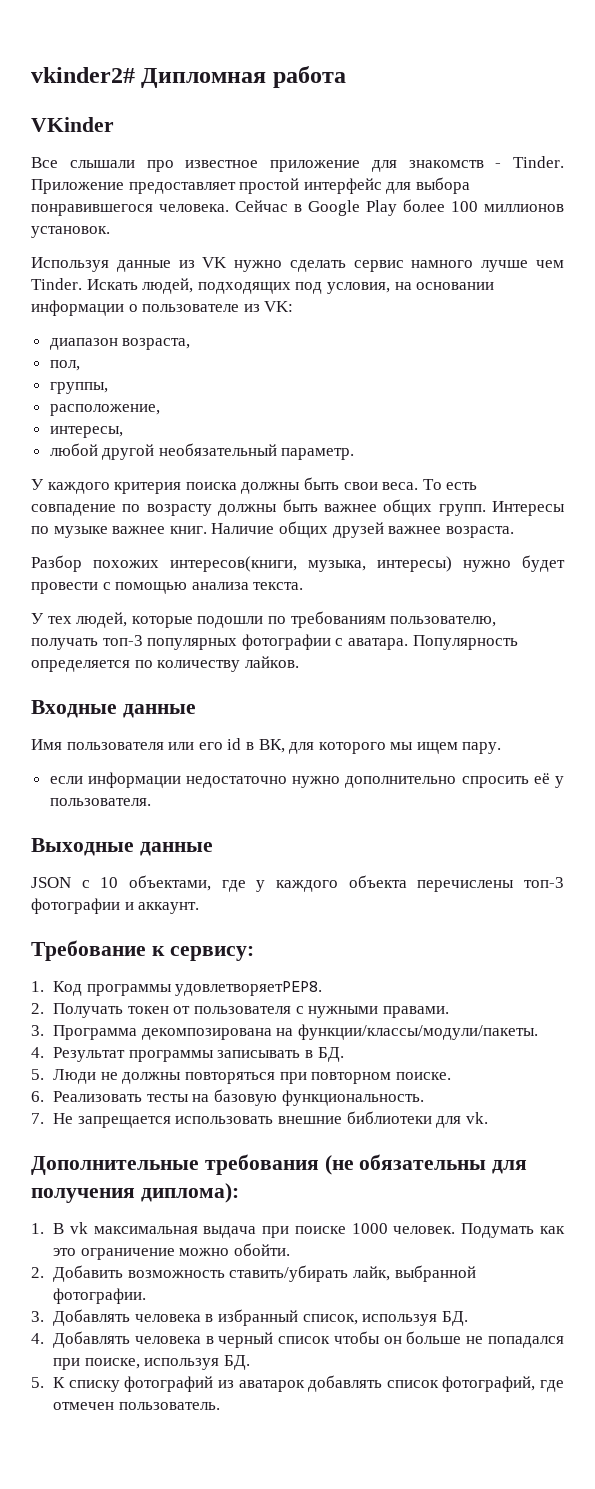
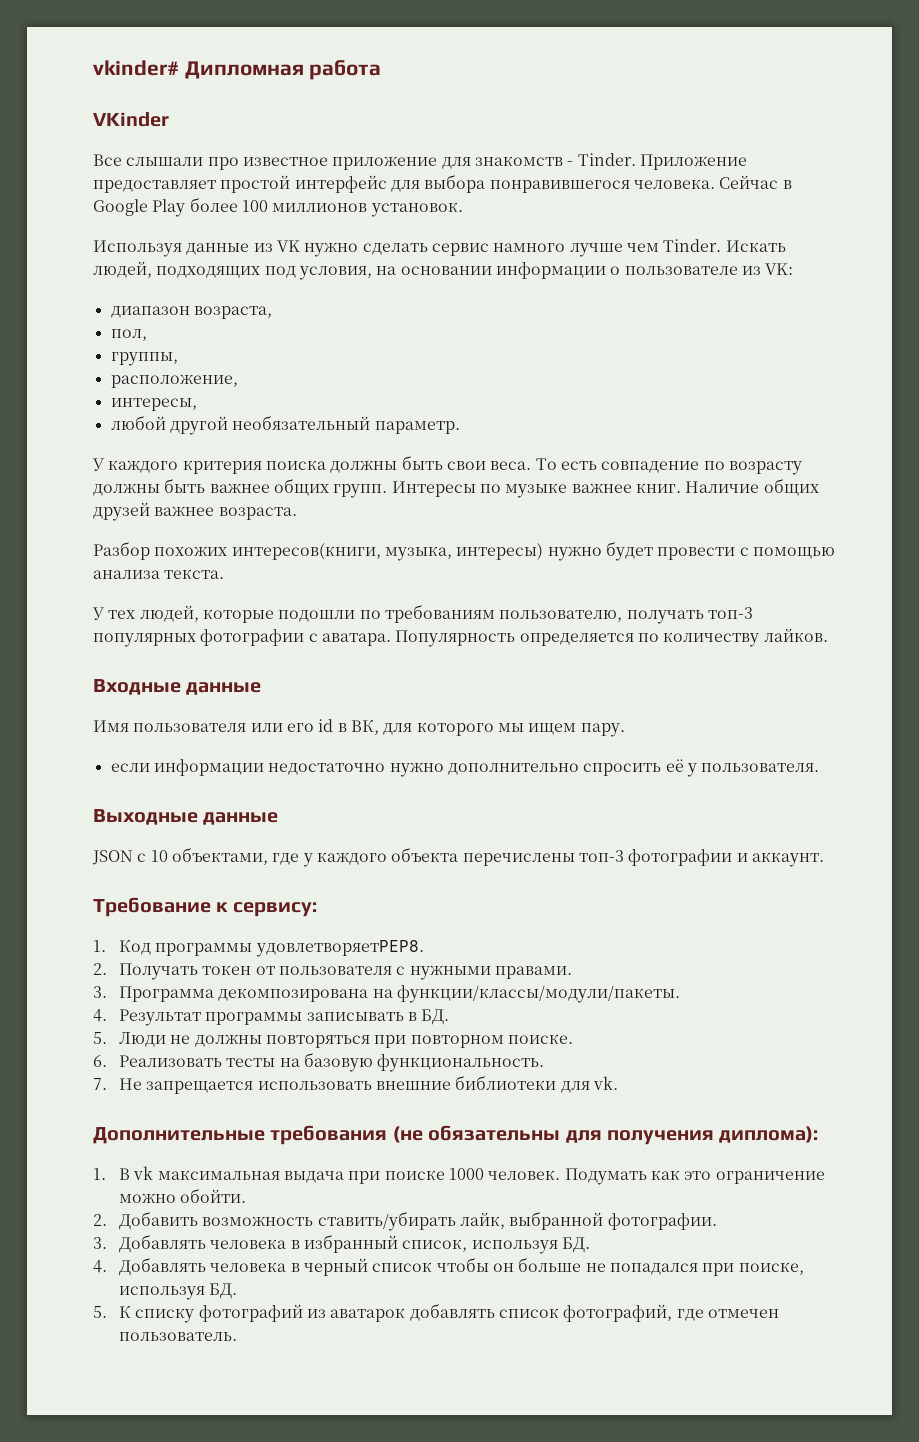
[31,67,135,83] vkinder2# -> [93,60,179,76] vkinder#

